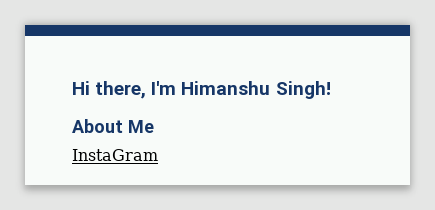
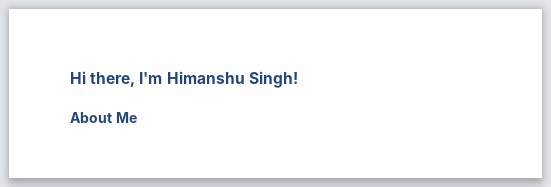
[72,149,158,161] // InstaGram -> (137, 117) none

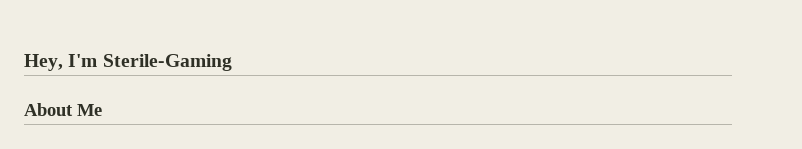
[70,71,298,88] Hi there, I'm Himanshu Singh! -> [24,54,232,71] Hey, I'm Sterile-Gaming

